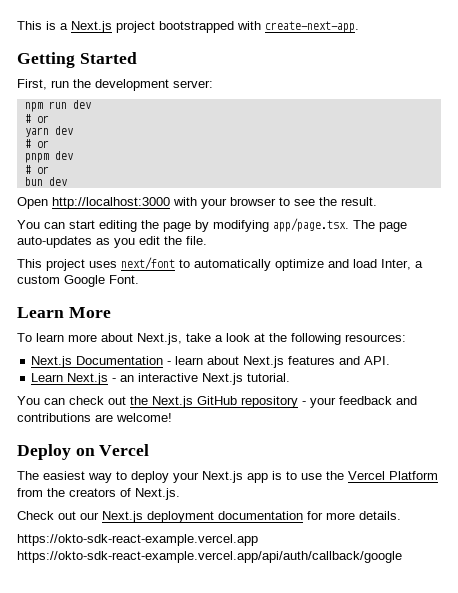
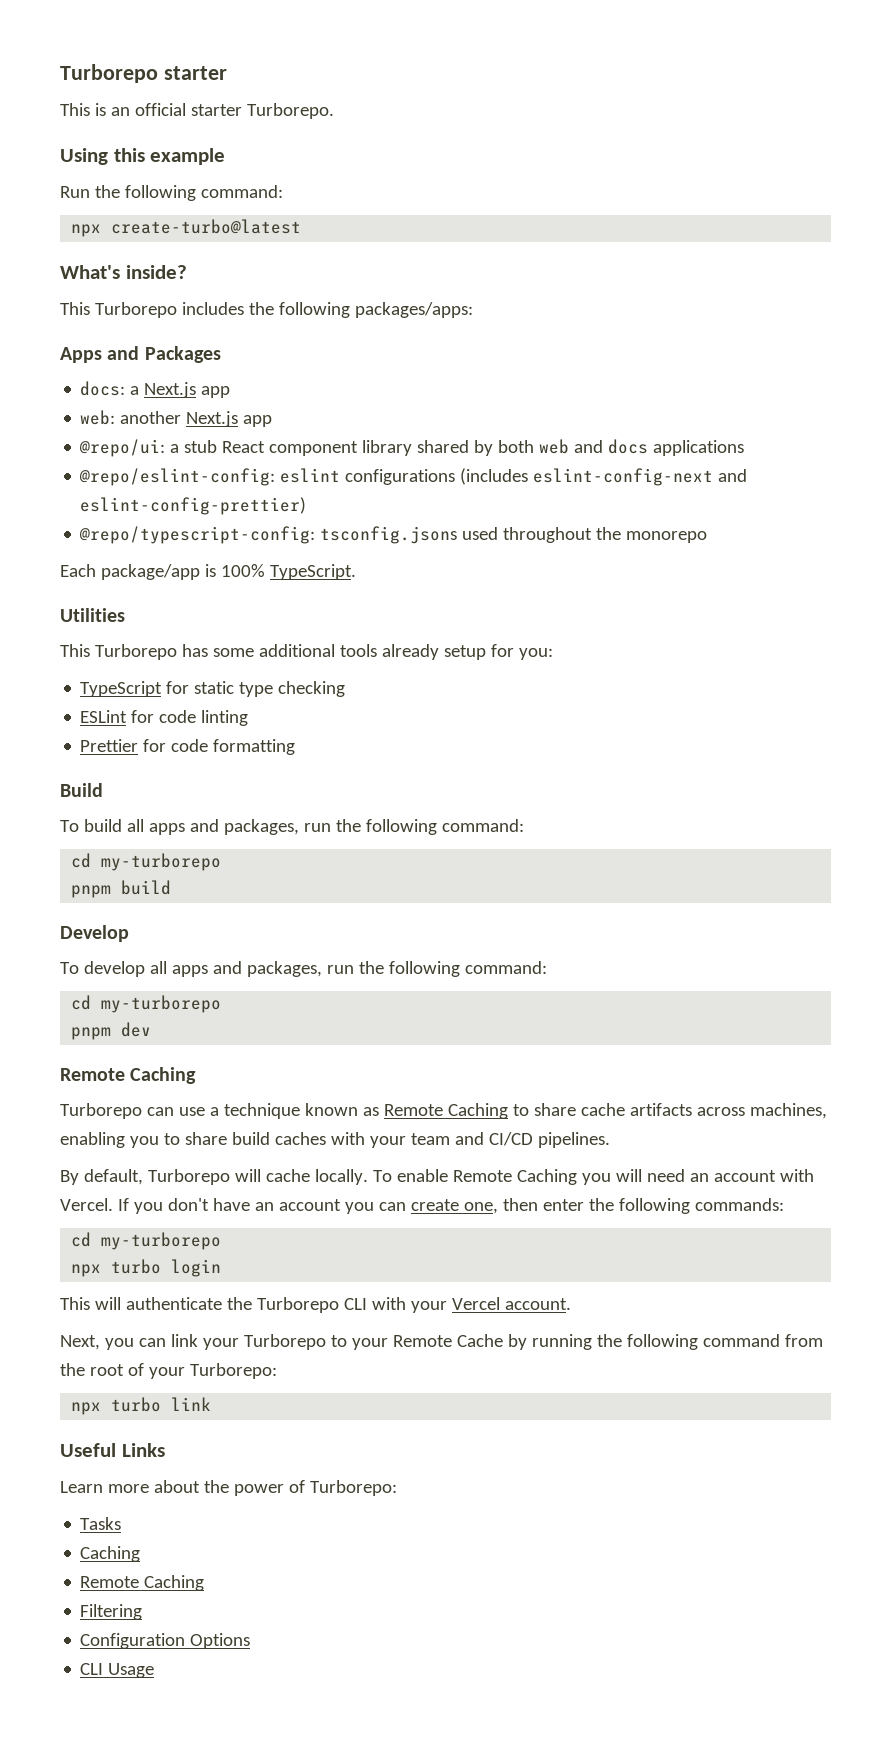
[17,21,359,33] [17,52,137,68] [17,79,213,91] [24,100,91,112] [24,114,49,123] [24,126,73,137] [24,139,49,148] [24,151,73,163] [24,165,49,174] [24,177,67,186] [17,197,377,209] [17,218,407,232] [17,236,207,248] [17,257,423,271] [17,275,139,287] [17,307,111,318] [17,333,406,345] [31,356,391,368] [31,373,291,385] [17,396,417,408] [17,413,172,422] [17,444,150,460] [17,471,438,483] [17,488,180,500] [17,511,401,523] [17,534,258,546] [17,551,402,563] This is a Next.js project bootstrapped with create-next-app. // Getting Started // First, run the development server: // npm run dev // # or // yarn dev // # or // pnpm dev // # or // bun dev // Open http://localhost:3000 with your browser to see the result. // You can start editing the page by modifying app/page.tsx. The page auto-updates as you edit the file. // This project uses next/font to automatically optimize and load Inter, a custom Google Font. // Learn More // To learn more about Next.js, take a look at the following resources: // Next.js Documentation - learn about Next.js features and API. // Learn Next.js - an interactive Next.js tutorial. // You can check out the Next.js GitHub repository - your feedback and contributions are welcome! // Deploy on Vercel // The easiest way to deploy your Next.js app is to use the Vercel Platform from the creators of Next.js. // Check out our Next.js deployment documentation for more details. // https://okto-sdk-react-example.vercel.app https://okto-sdk-react-example.vercel.app/api/auth/callback/google -> [60,64,227,83] [60,103,334,119] [60,148,226,165] [60,185,283,201] [71,219,302,237] [60,265,187,279] [60,302,473,318] [60,346,221,363] [80,381,231,398] [80,410,273,427] [79,439,745,457] [79,468,748,486] [80,497,307,515] [79,526,708,544] [60,564,356,580] [60,608,125,622] [60,644,553,660] [80,681,346,697] [80,710,249,726] [80,739,296,755] [60,783,103,797] [60,819,524,835] [71,853,222,871] [71,880,172,898] [60,925,129,942] [60,961,547,977] [71,995,222,1013] [71,1022,152,1040] [60,1067,197,1084] [60,1103,827,1119] [60,1132,610,1148] [60,1169,814,1185] [60,1198,784,1214] [71,1232,222,1250] [71,1259,222,1277] [60,1297,571,1313] [60,1334,823,1350] [60,1363,277,1379] [71,1397,212,1415] [60,1443,165,1457] [60,1480,397,1496] [80,1517,122,1530] [80,1546,141,1562] [80,1575,205,1591] [80,1604,143,1620] [80,1633,251,1649] [80,1663,155,1678] Turborepo starter // This is an official starter Turborepo. // Using this example // Run the following command: // npx create-turbo@latest // What's inside? // This Turborepo includes the following packages/apps: // Apps and Packages // docs: a Next.js app // web: another Next.js app // @repo/ui: a stub React component library shared by both web and docs applications // @repo/eslint-config: eslint configurations (includes eslint-config-next and eslint-config-prettier) // @repo/typescript-config: tsconfig.jsons used throughout the monorepo // Each package/app is 100% TypeScript. // Utilities // This Turborepo has some additional tools already setup for you: // TypeScript for static type checking // ESLint for code linting // Prettier for code formatting // Build // To build all apps and packages, run the following command: // cd my-turborepo // pnpm build // Develop // To develop all apps and packages, run the following command: // cd my-turborepo // pnpm dev // Remote Caching // Turborepo can use a technique known as Remote Caching to share cache artifacts across machines, enabling you to share build caches with your team and CI/CD pipelines. // By default, Turborepo will cache locally. To enable Remote Caching you will need an account with Vercel. If you don't have an account you can create one, then enter the following commands: // cd my-turborepo // npx turbo login // This will authenticate the Turborepo CLI with your Vercel account. // Next, you can link your Turborepo to your Remote Cache by running the following command from the root of your Turborepo: // npx turbo link // Useful Links // Learn more about the power of Turborepo: // Tasks // Caching // Remote Caching // Filtering // Configuration Options // CLI Usage

